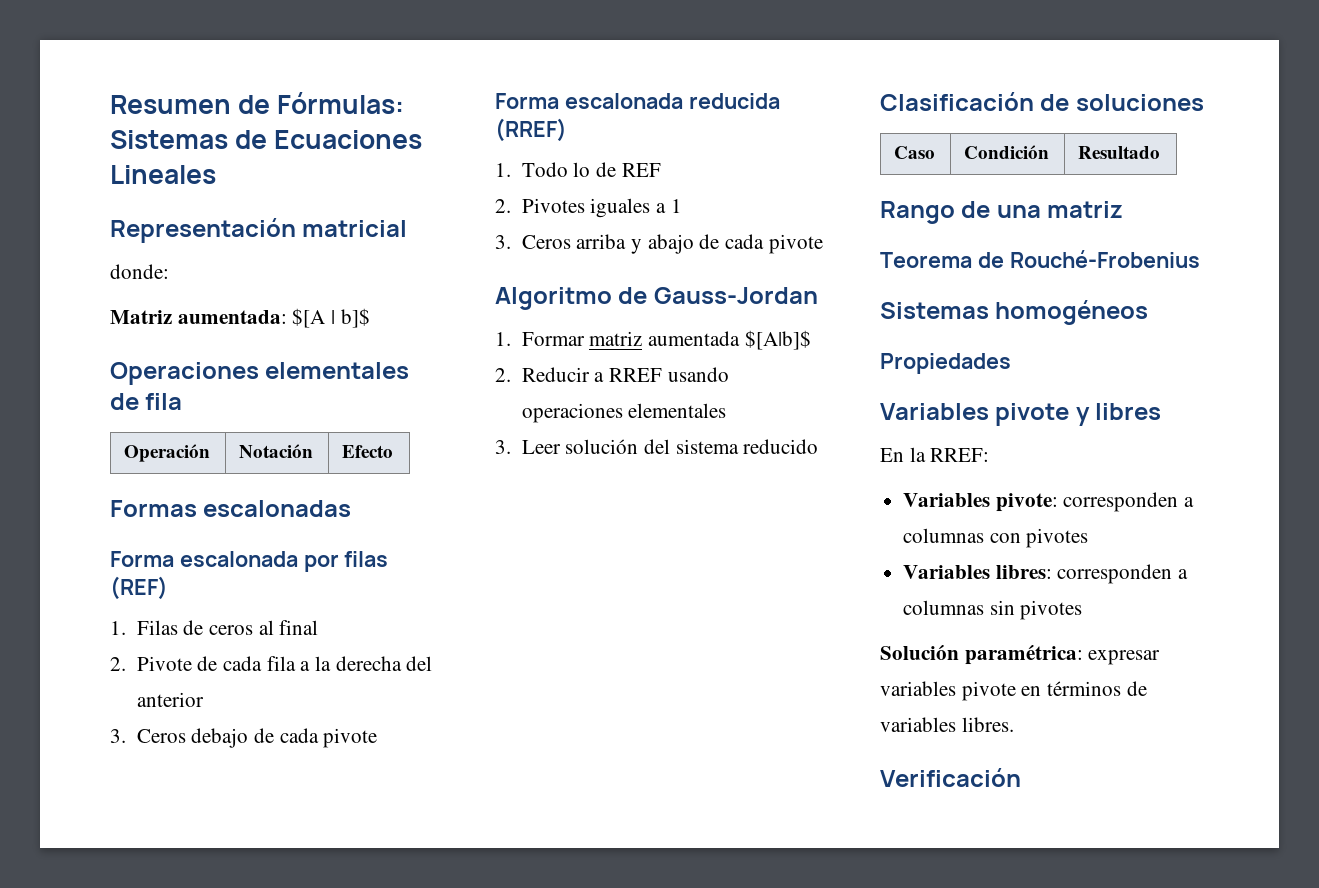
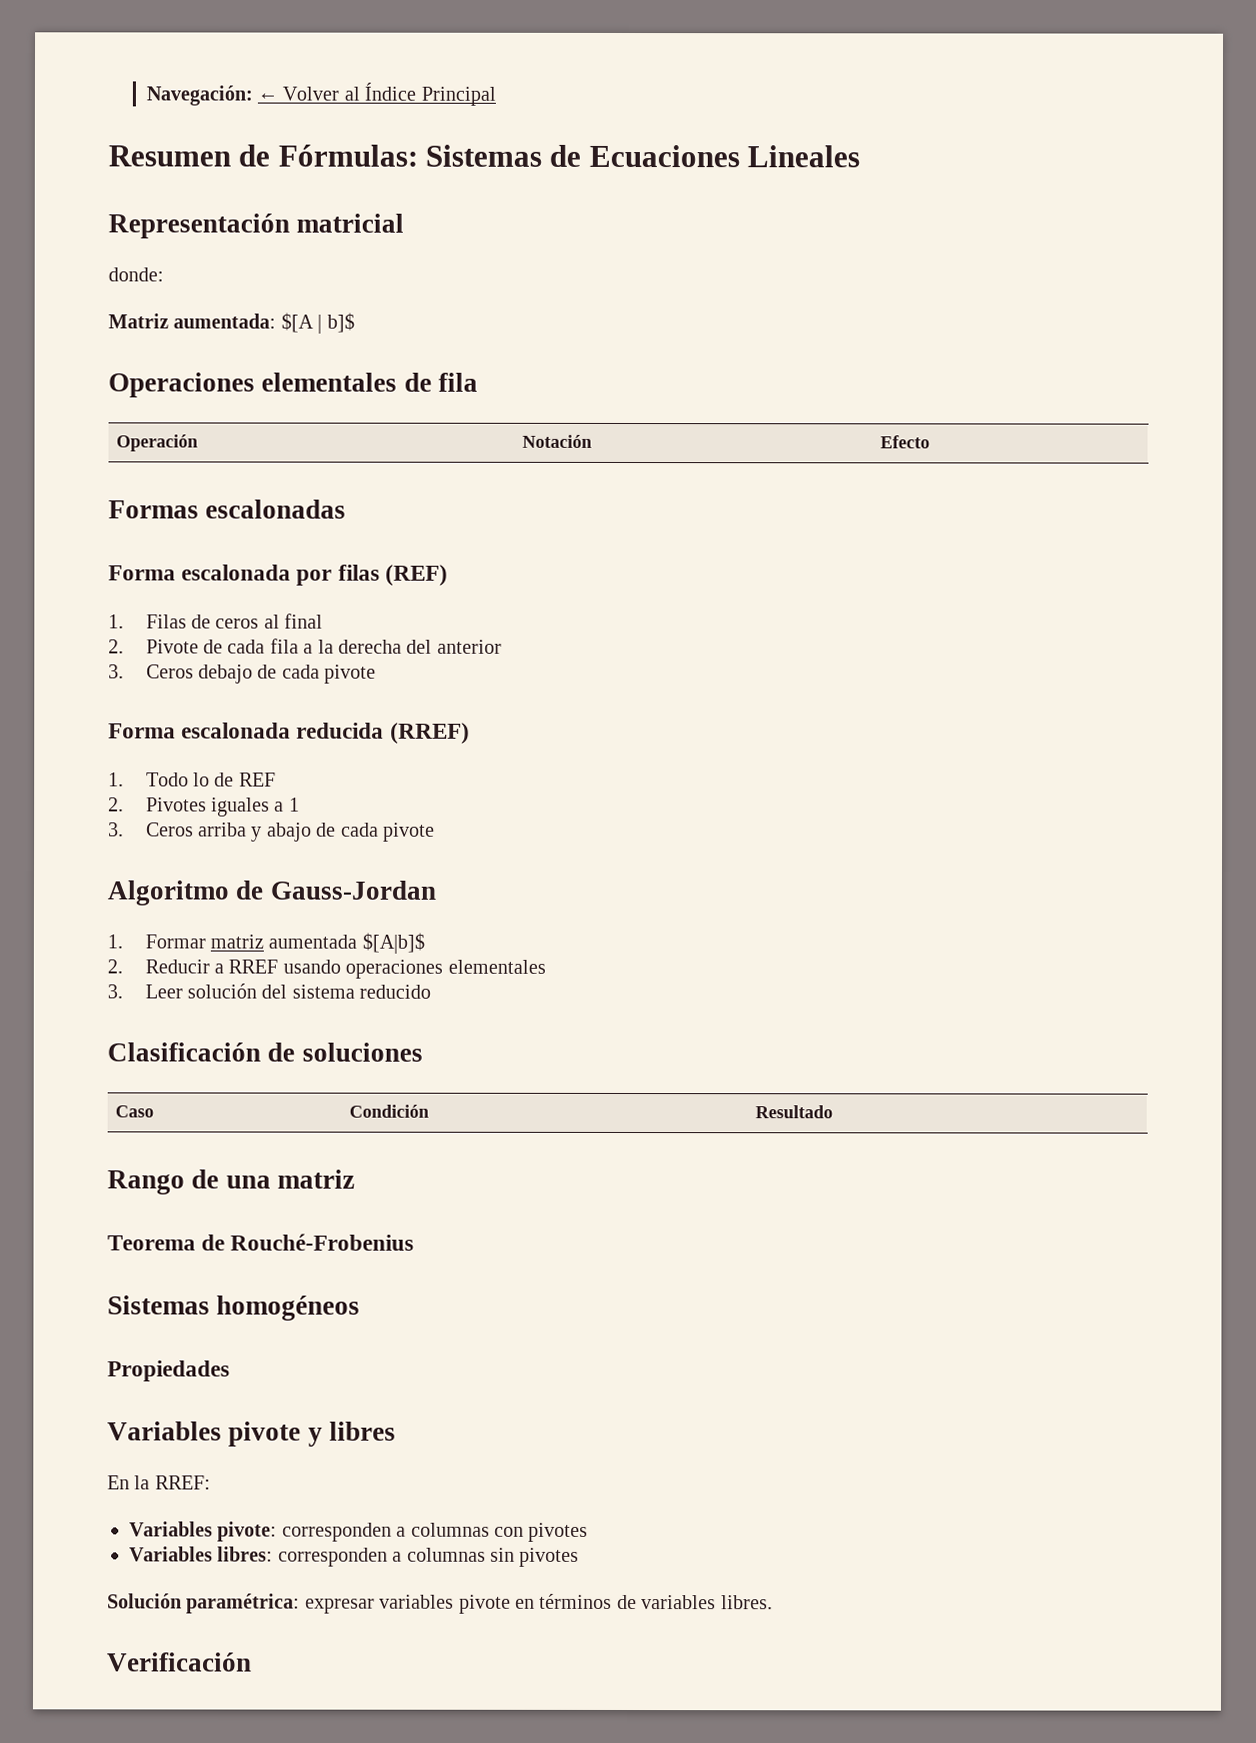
(110, 104) none -> [145,82,496,106] Navegación: ← Volver al Índice Principal //

